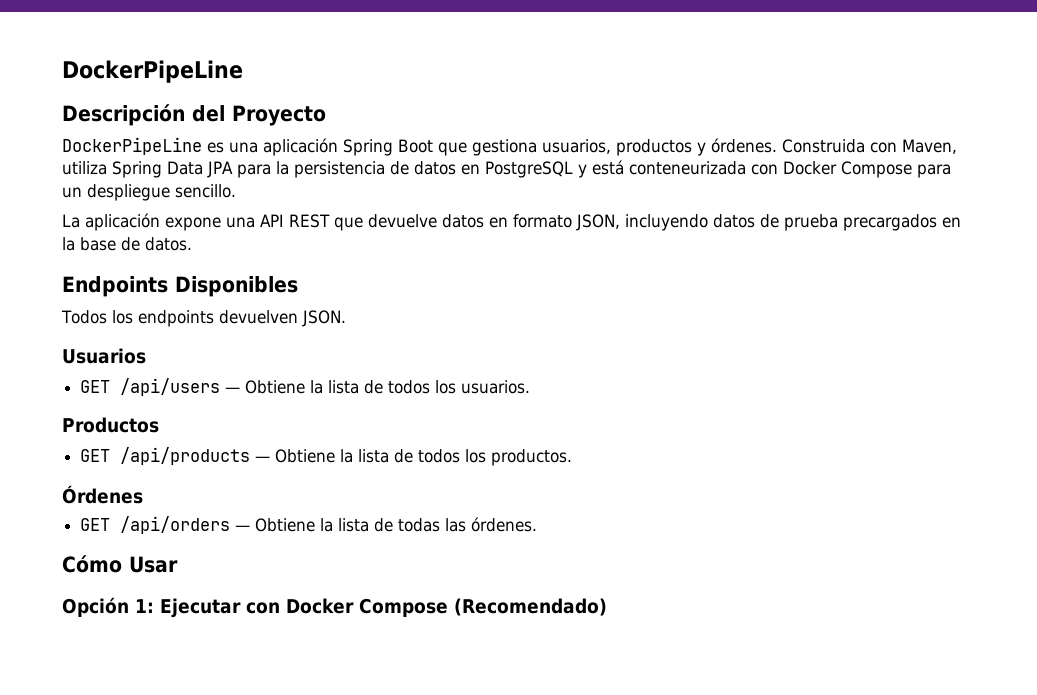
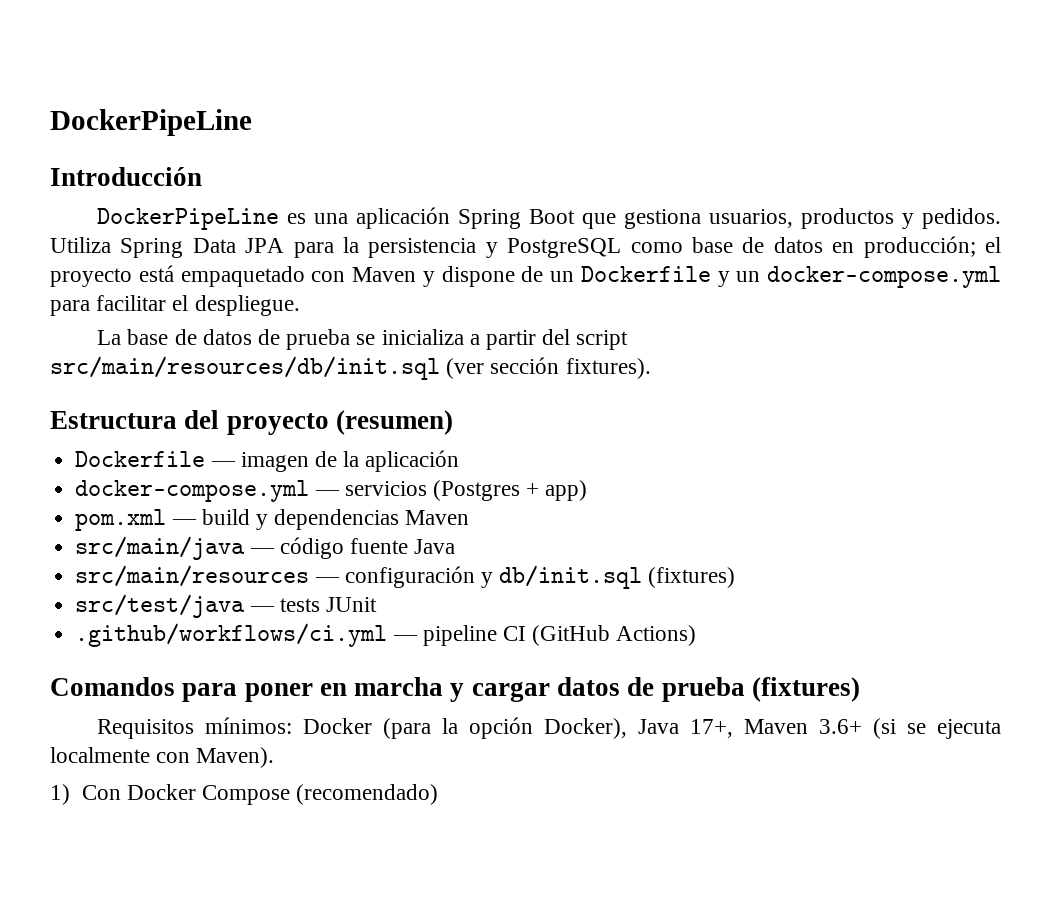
[62,104,326,126] Descripción del Proyecto -> [50,167,202,186] Introducción
[711,138,957,154] [62,161,107,175] órdenes. Construida con Maven, utiliza -> [921,208,1001,229] [50,237,111,253] pedidos. Utiliza
[389,160,951,178] [62,184,236,201] [62,213,961,231] [62,237,192,251] [62,276,298,297] [61,310,346,327] [62,348,146,364] [80,378,531,396] [62,417,159,433] [80,447,573,466] [62,485,143,504] [80,516,538,534] [62,555,178,573] [62,597,607,618] de datos en PostgreSQL y está conteneurizada con Docker Compose para un despliegue sencillo. // La aplicación expone una API REST que devuelve datos en formato JSON, incluyendo datos de prueba precargados en la base de datos. // Endpoints Disponibles // Todos los endpoints devuelven JSON. // Usuarios // GET /api/users — Obtiene la lista de todos los usuarios. // Productos // GET /api/products — Obtiene la lista de todos los productos. // Órdenes // GET /api/orders — Obtiene la lista de todas las órdenes. // Cómo Usar // Opción 1: Ejecutar con Docker Compose (Recomendado) -> [485,236,1001,258] [50,265,1001,288] [50,295,300,316] [97,329,629,350] [50,356,651,380] [50,410,453,435] [75,450,460,472] [75,480,588,502] [75,509,470,531] [75,536,456,560] [75,565,736,589] [75,594,377,618] [75,623,697,647] [50,677,860,702] [97,717,1001,739] [50,747,275,768] [50,784,439,805] y PostgreSQL como base de datos en producción; el proyecto está empaquetado con Maven y dispone de un Dockerfile y un docker-compose.yml para facilitar el despliegue. // La base de datos de prueba se inicializa a partir del script src/main/resources/db/init.sql (ver sección fixtures). // Estructura del proyecto (resumen) // Dockerfile — imagen de la aplicación // docker-compose.yml — servicios (Postgres + app) // pom.xml — build y dependencias Maven // src/main/java — código fuente Java // src/main/resources — configuración y db/init.sql (fixtures) // src/test/java — tests JUnit // .github/workflows/ci.yml — pipeline CI (GitHub Actions) // Comandos para poner en marcha y cargar datos de prueba (fixtures) // Requisitos mínimos: Docker (para la opción Docker), Java 17+, Maven 3.6+ (si se ejecuta localmente con Maven). // 1) Con Docker Compose (recomendado)

